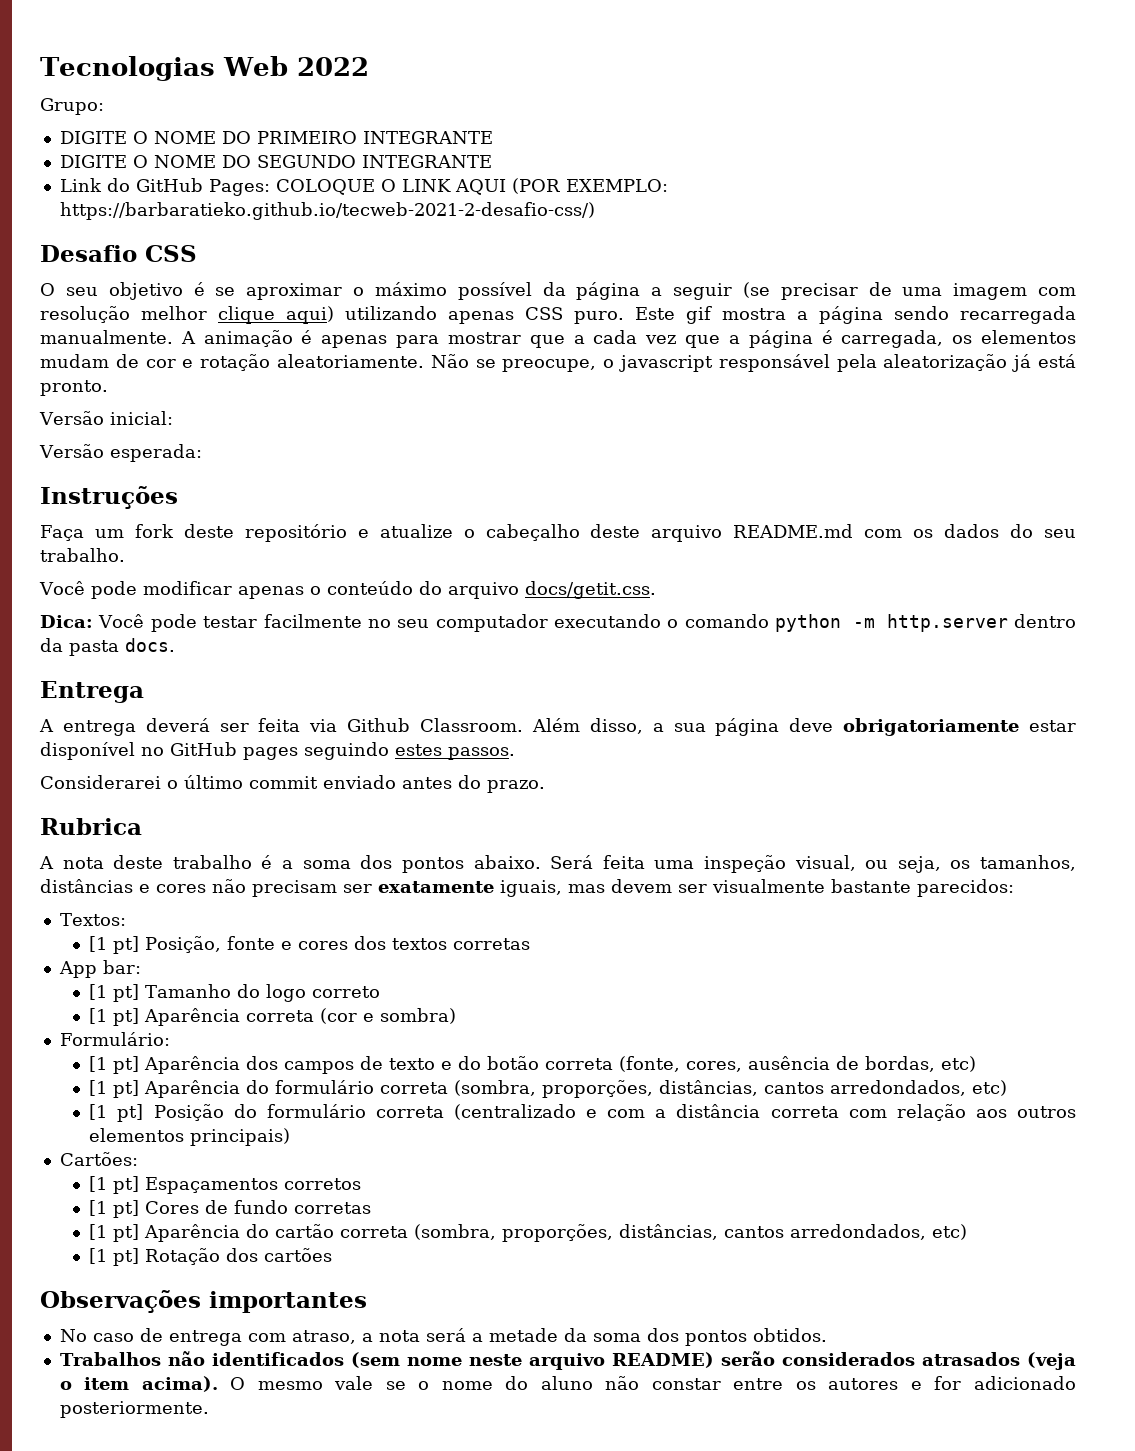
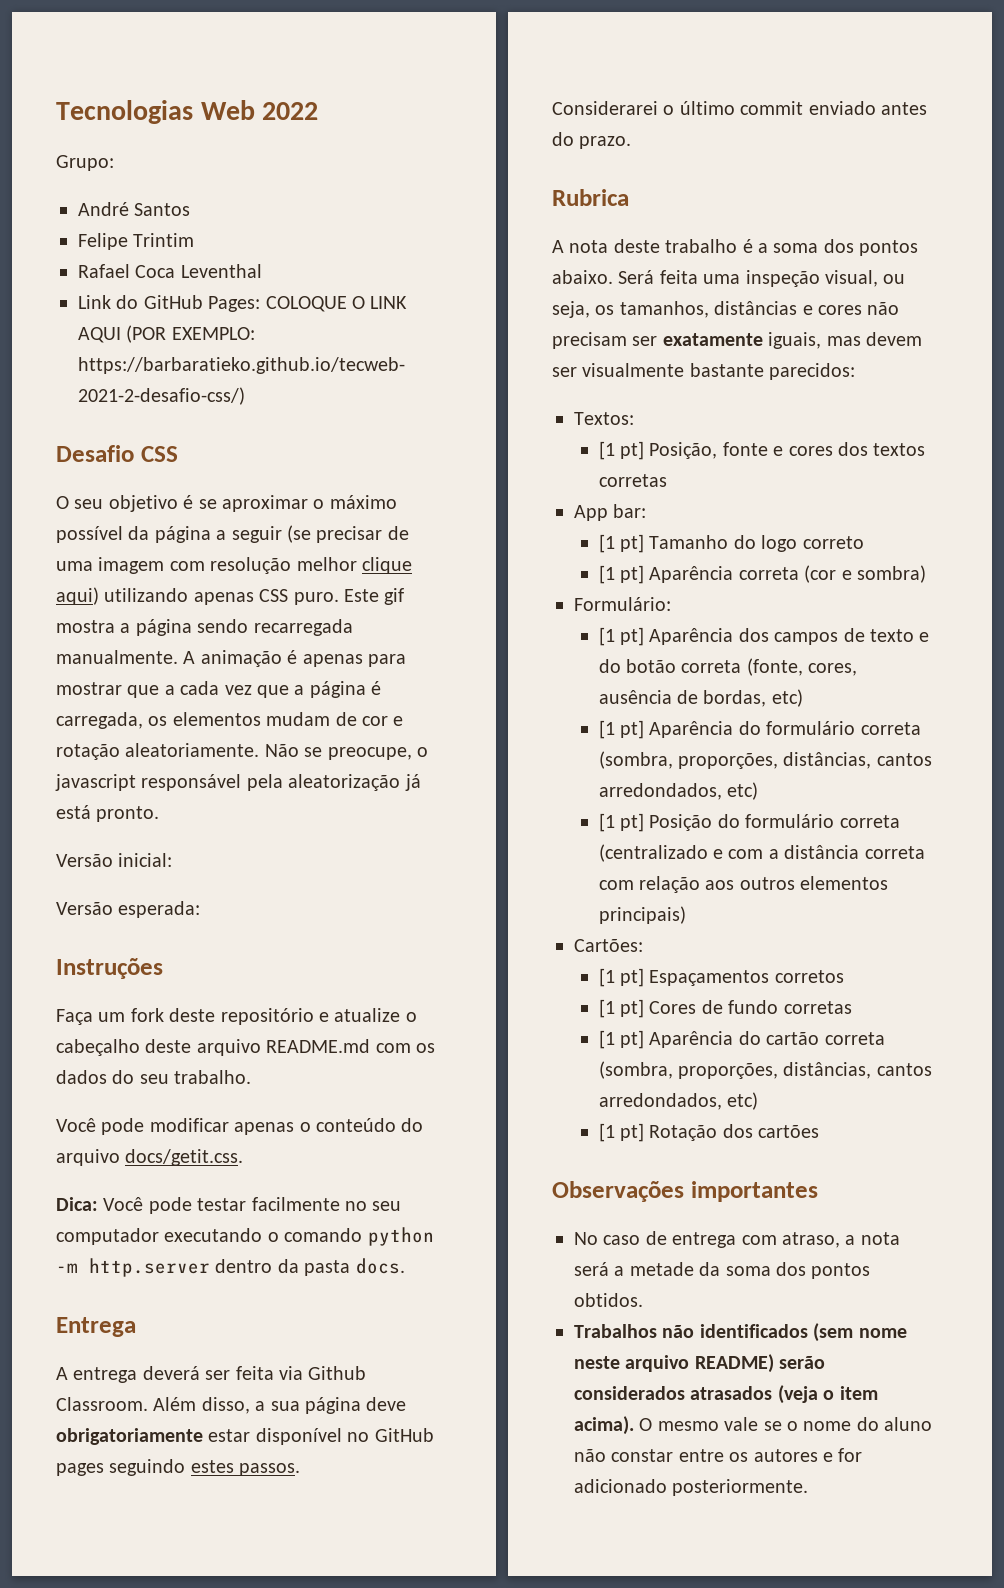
[59,131,493,144] [59,155,492,168] DIGITE O NOME DO PRIMEIRO INTEGRANTE // DIGITE O NOME DO SEGUNDO INTEGRANTE -> [78,202,191,216] [78,233,195,250] [78,264,262,278] André Santos // Felipe Trintim // Rafael Coca Leventhal

